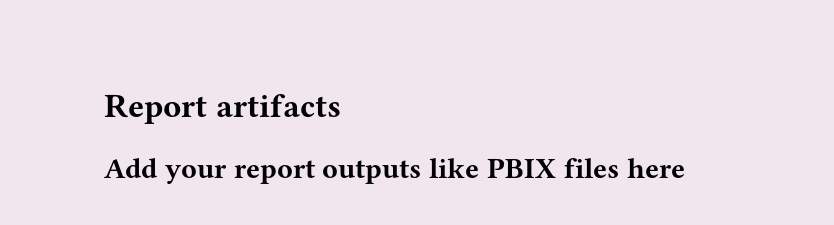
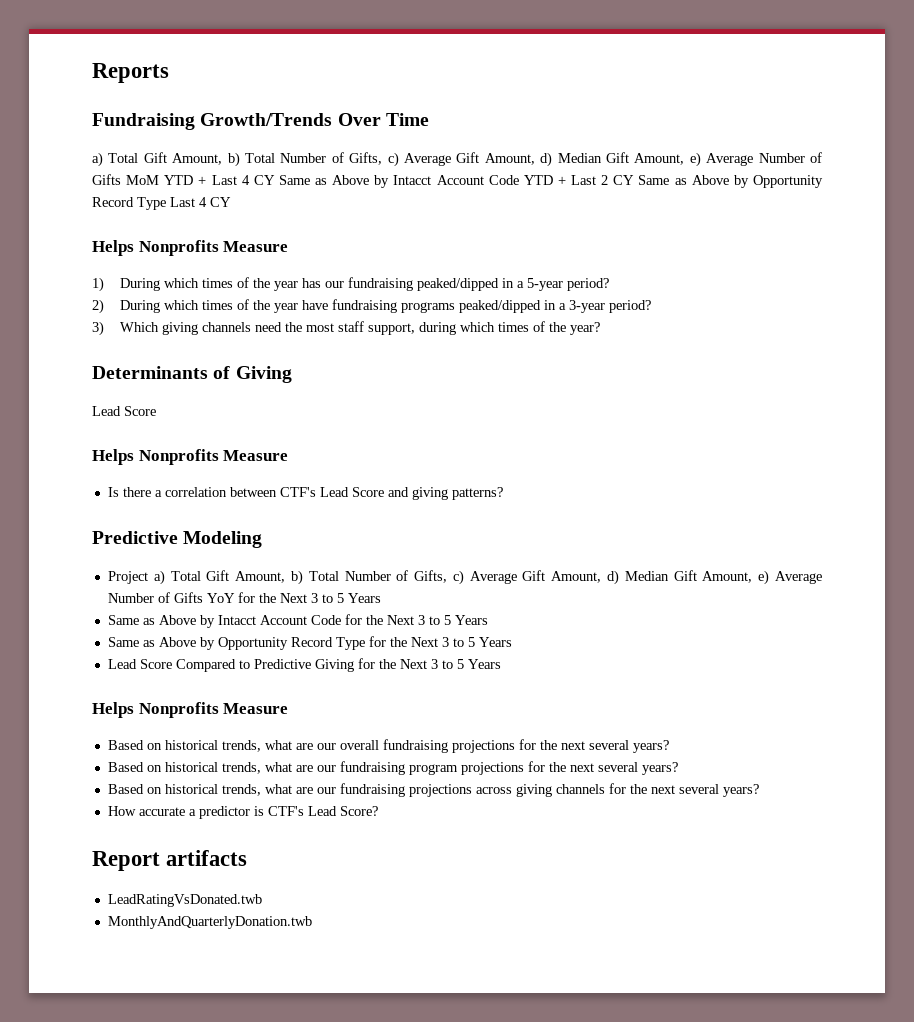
[104,94,342,124] [104,158,685,184] Report artifacts // Add your report outputs like PBIX files here -> [92,63,169,83] [92,113,429,130] [92,152,822,167] [92,174,824,188] [92,197,231,210] [92,240,289,256] [92,277,610,292] [92,299,652,314] [92,321,601,336] [92,366,292,383] [92,406,156,416] [92,449,289,465] [107,487,503,500] [92,531,263,548] [107,570,822,585] [107,592,381,603] [107,614,488,628] [107,636,512,650] [107,658,501,672] [92,702,289,718] [107,739,669,753] [107,761,678,775] [107,783,759,797] [107,806,378,819] [92,850,248,871] [107,894,262,907] [107,916,312,929] Reports // Fundraising Growth/Trends Over Time // a) Total Gift Amount, b) Total Number of Gifts, c) Average Gift Amount, d) Median Gift Amount, e) Average Number of Gifts MoM YTD + Last 4 CY Same as Above by Intacct Account Code YTD + Last 2 CY Same as Above by Opportunity Record Type Last 4 CY // Helps Nonprofits Measure // 1) During which times of the year has our fundraising peaked/dipped in a 5-year period? // 2) During which times of the year have fundraising programs peaked/dipped in a 3-year period? // 3) Which giving channels need the most staff support, during which times of the year? // Determinants of Giving // Lead Score // Helps Nonprofits Measure // Is there a correlation between CTF's Lead Score and giving patterns? // Predictive Modeling // Project a) Total Gift Amount, b) Total Number of Gifts, c) Average Gift Amount, d) Median Gift Amount, e) Average Number of Gifts YoY for the Next 3 to 5 Years // Same as Above by Intacct Account Code for the Next 3 to 5 Years // Same as Above by Opportunity Record Type for the Next 3 to 5 Years // Lead Score Compared to Predictive Giving for the Next 3 to 5 Years // Helps Nonprofits Measure // Based on historical trends, what are our overall fundraising projections for the next several years? // Based on historical trends, what are our fundraising program projections for the next several years? // Based on historical trends, what are our fundraising projections across giving channels for the next several years? // How accurate a predictor is CTF's Lead Score? // Report artifacts // LeadRatingVsDonated.twb // MonthlyAndQuarterlyDonation.twb

